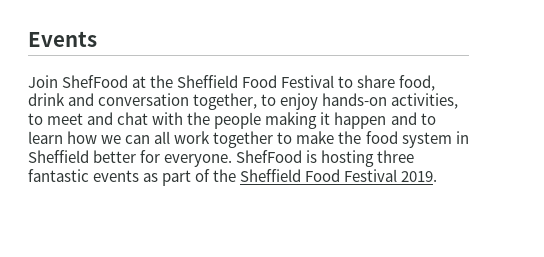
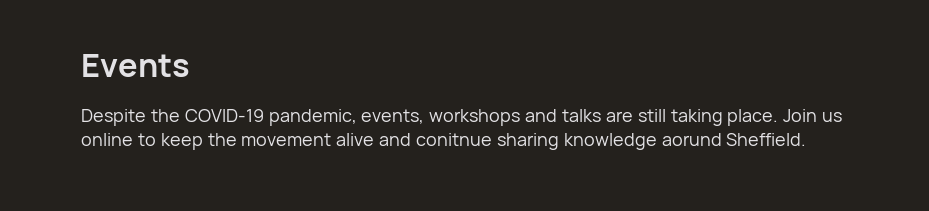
[28,75,436,91] [28,93,459,110] [28,112,436,129] [28,131,469,148] [28,150,415,167] [28,169,438,186] Join ShefFood at the Sheffield Food Festival to share food, drink and conversation together, to enjoy hands-on activities, to meet and chat with the people making it happen and to learn how we can all work together to make the food system in Sheffield better for everyone. ShefFood is hosting three fantastic events as part of the Sheffield Food Festival 2019. -> [81,109,843,126] [81,133,807,150] Despite the COVID-19 pandemic, events, workshops and talks are still taking place. Join us online to keep the movement alive and conitnue sharing knowledge aorund Sheffield.

